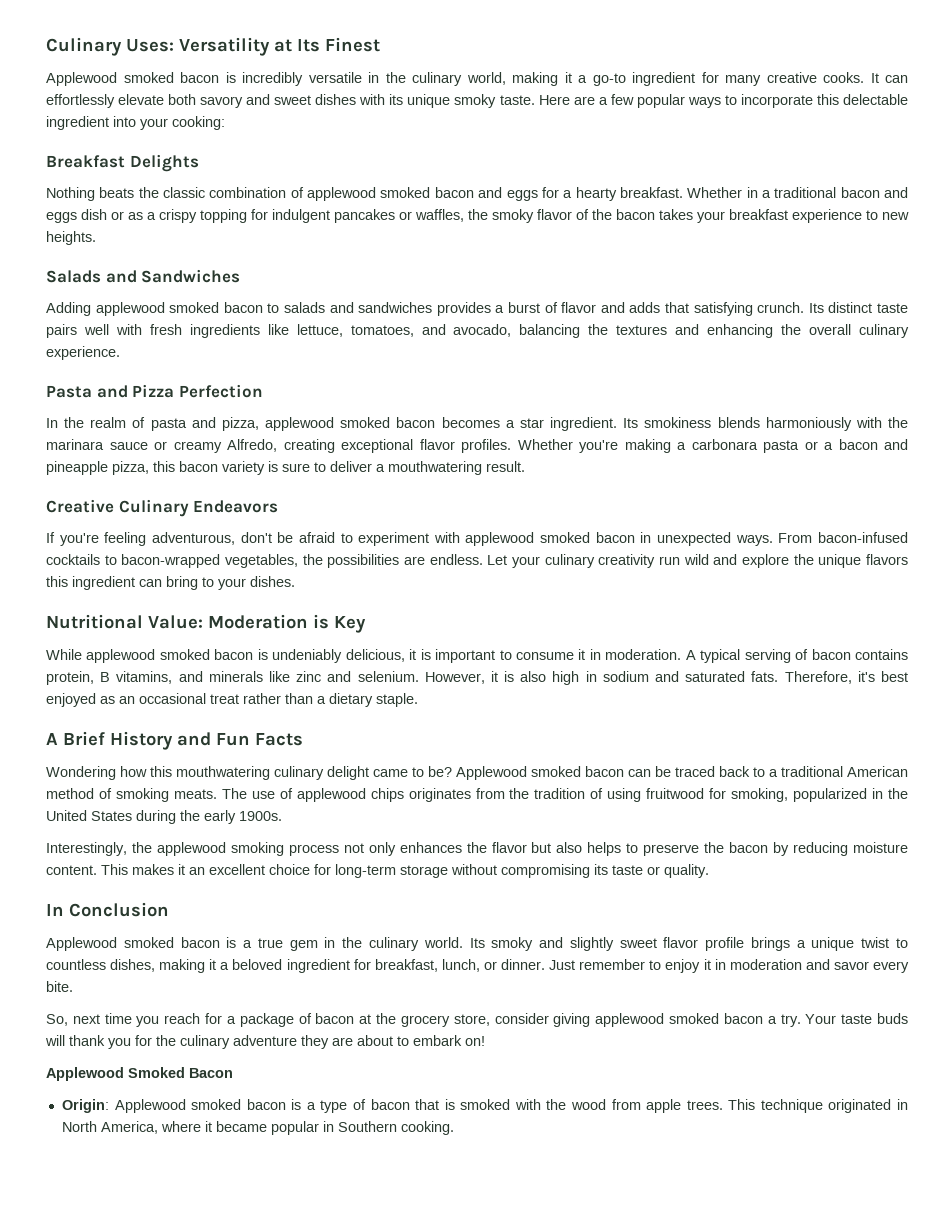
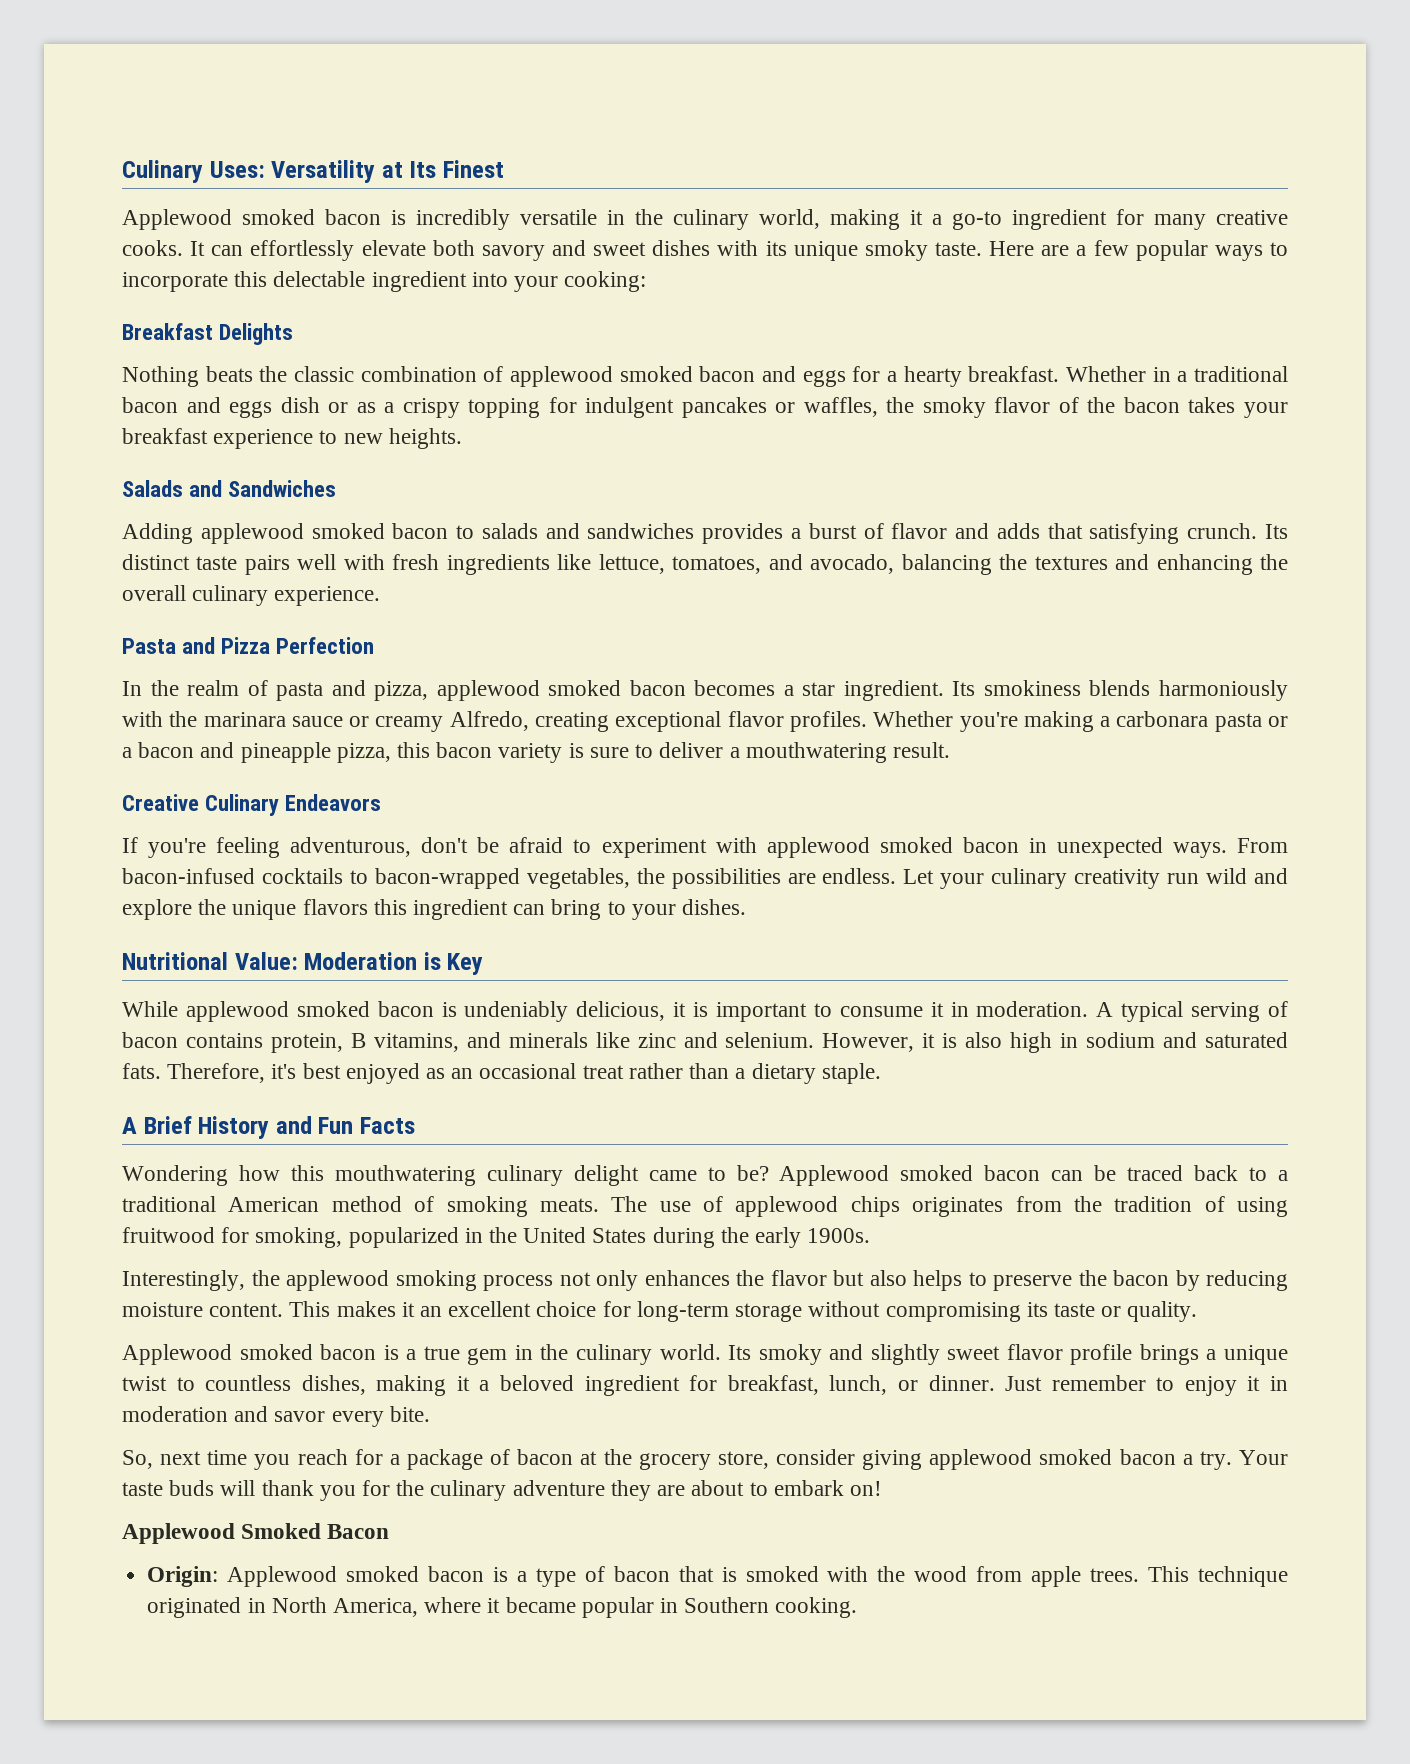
[46,902,169,917] // In Conclusion -> (1198, 1311) none

